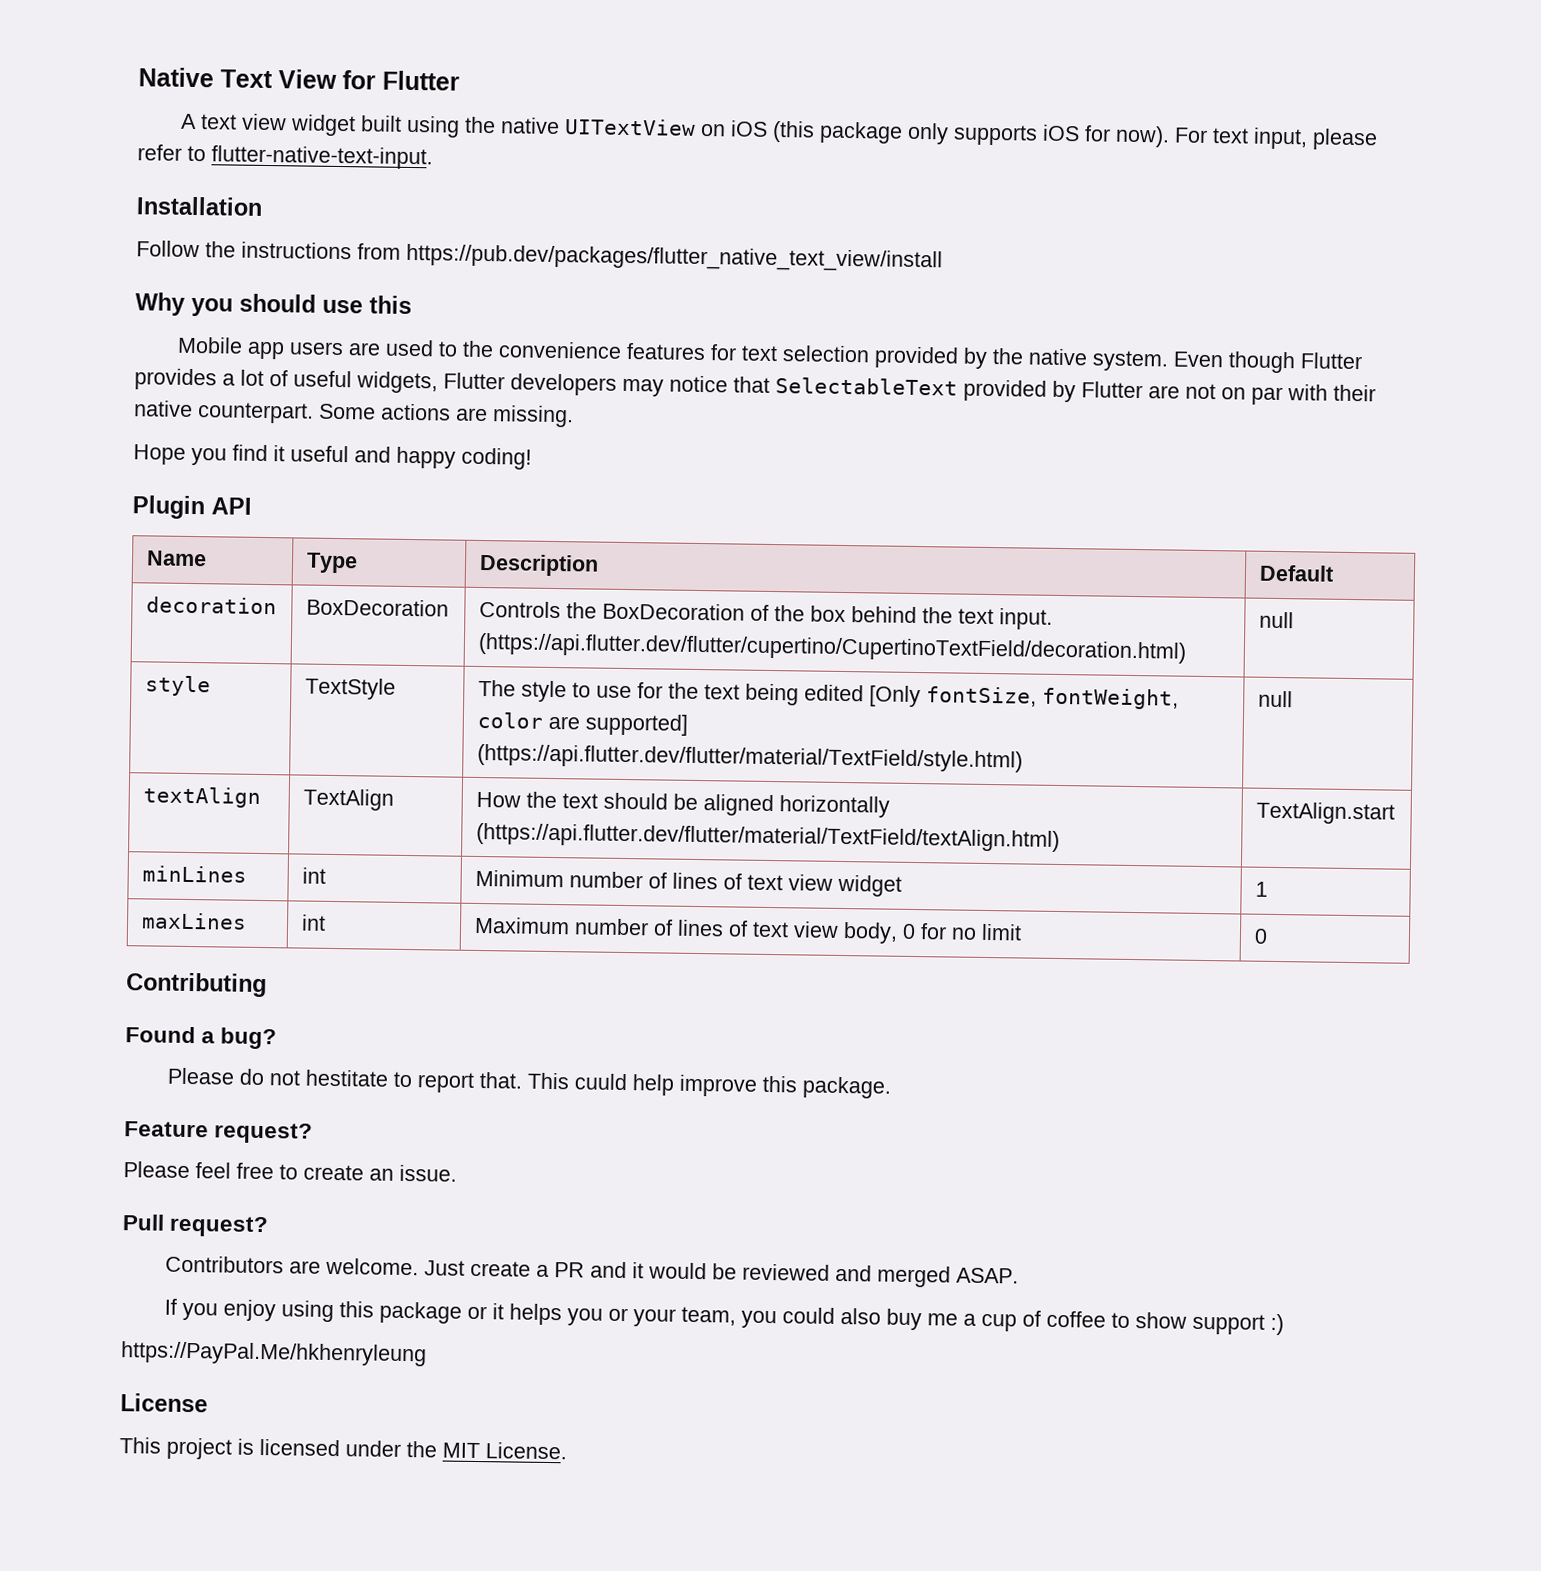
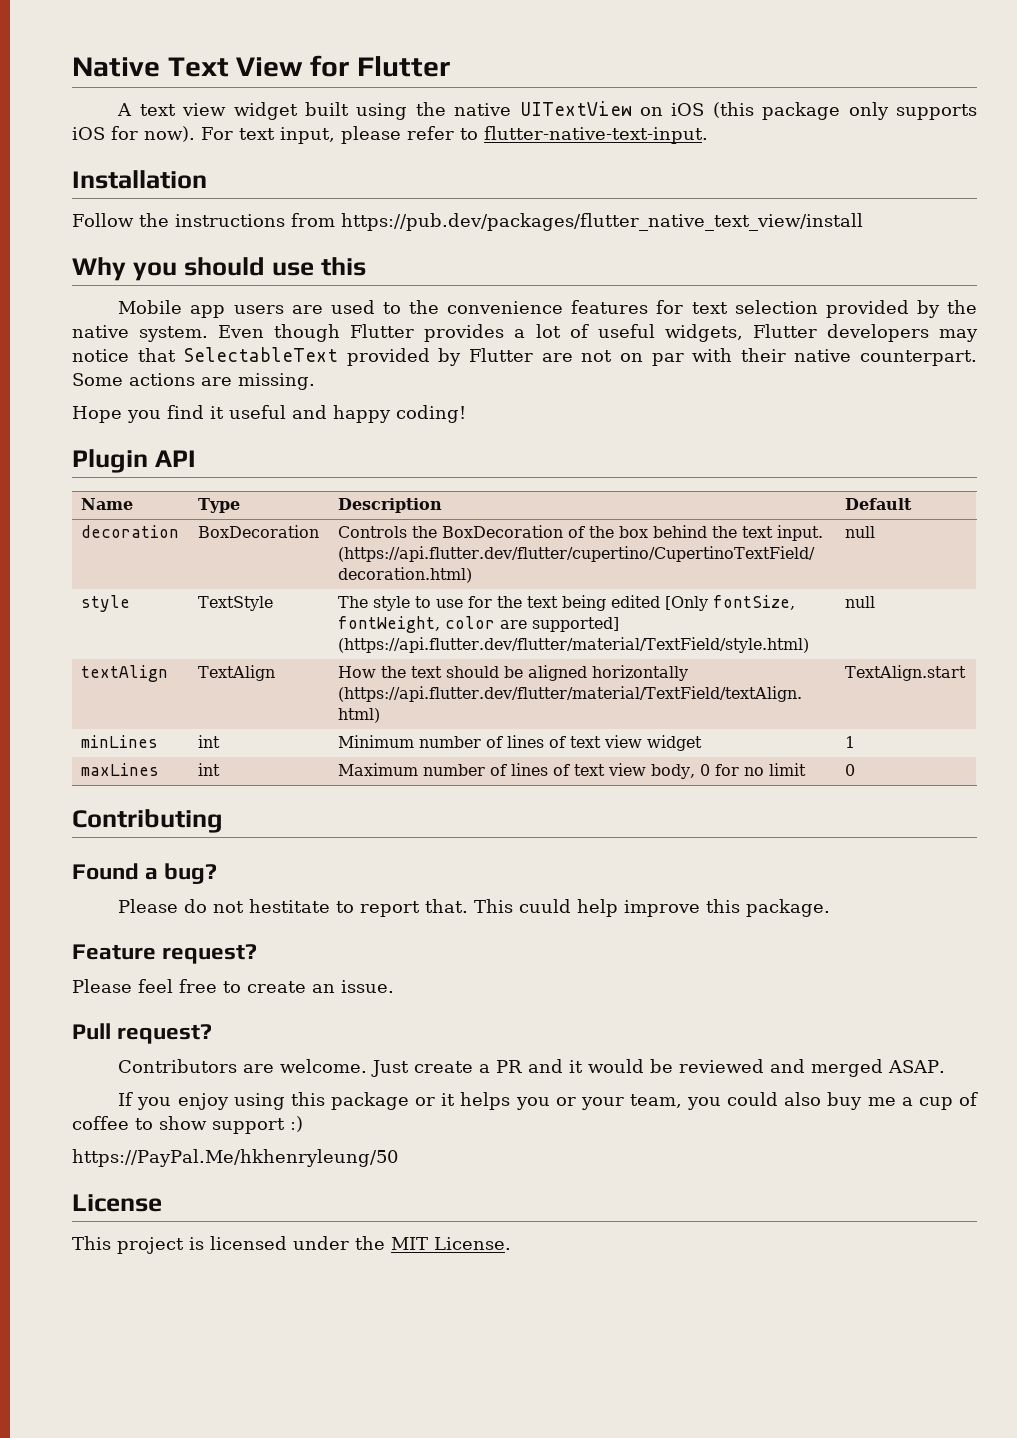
[120,1341,427,1367] https://PayPal.Me/hkhenryleung -> [72,1149,398,1167] https://PayPal.Me/hkhenryleung/50

